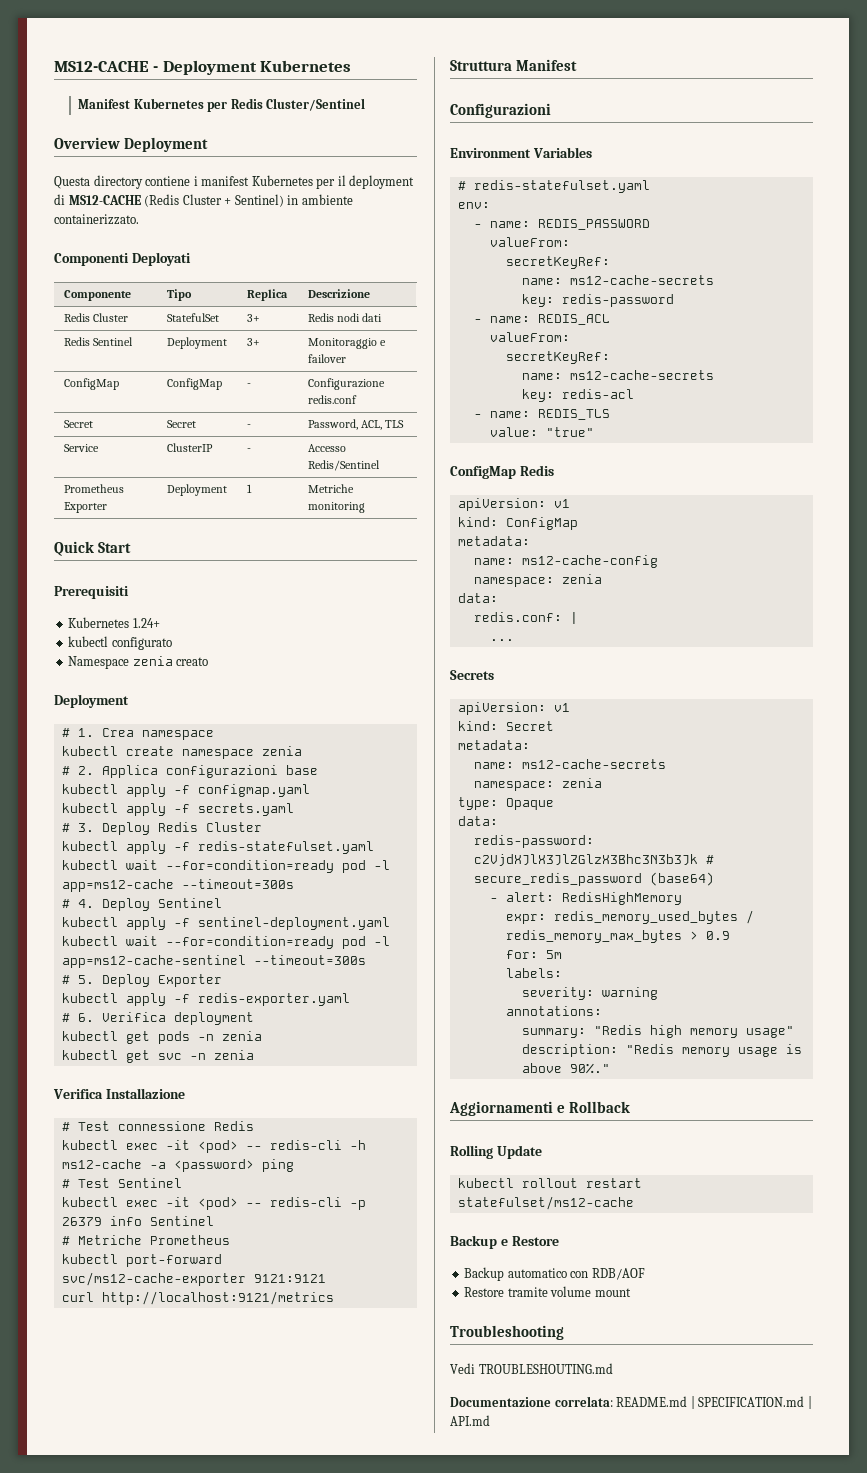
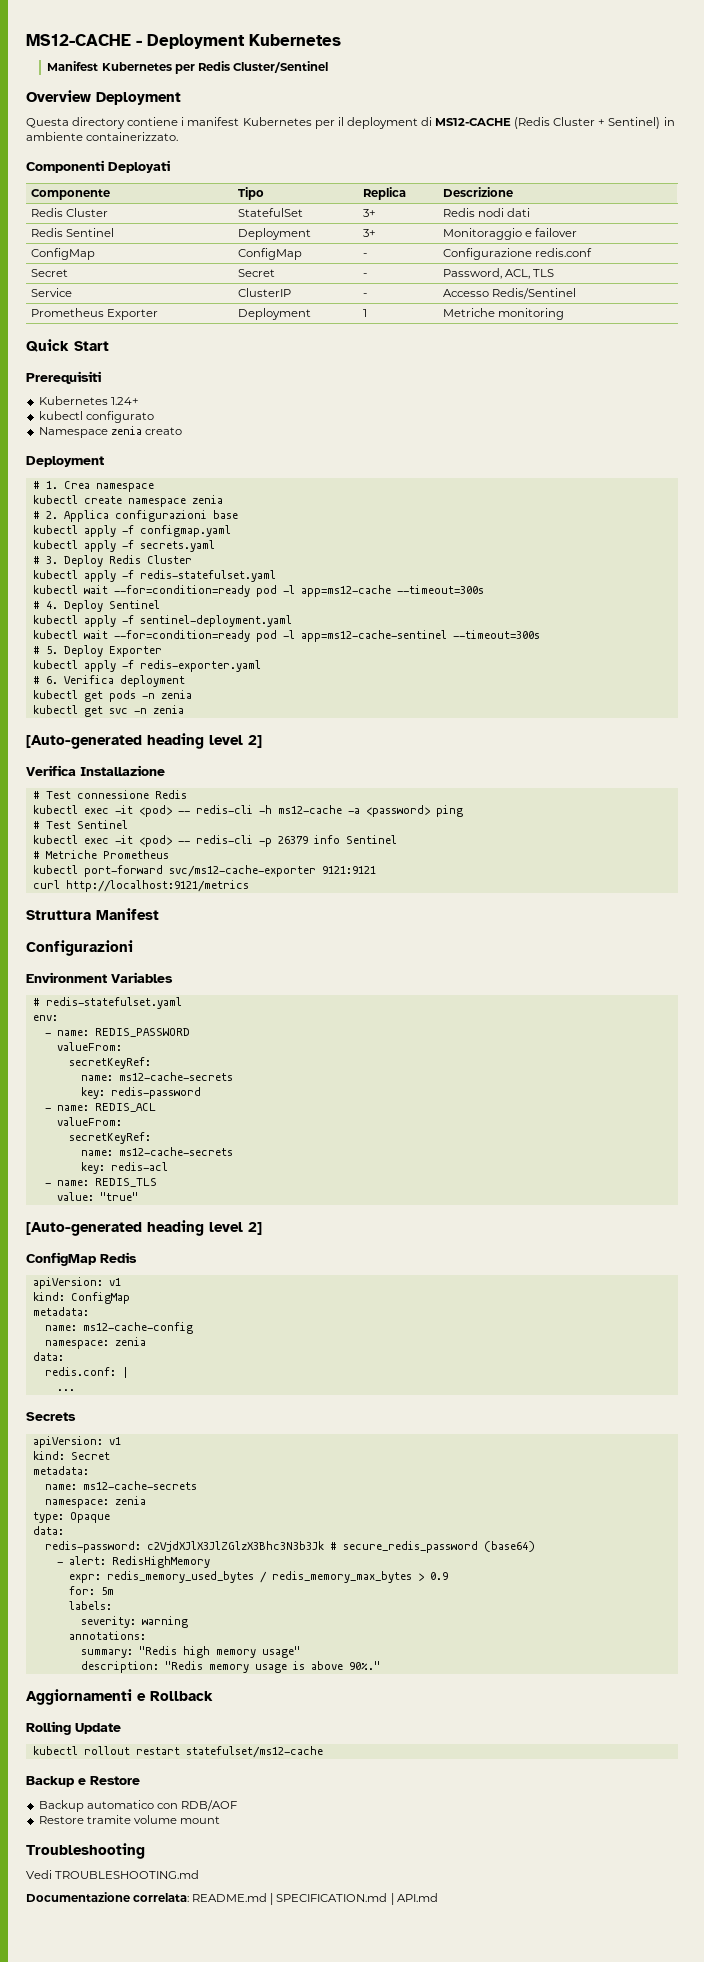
(254, 1055) none -> [26,733,262,749] // [Auto-generated heading level 2]
(594, 432) none -> [26,1220,262,1236] // [Auto-generated heading level 2]
[478,1363,613,1374] TROUBLESHOUTING.md -> [55,1870,200,1879] TROUBLESHOOTING.md

